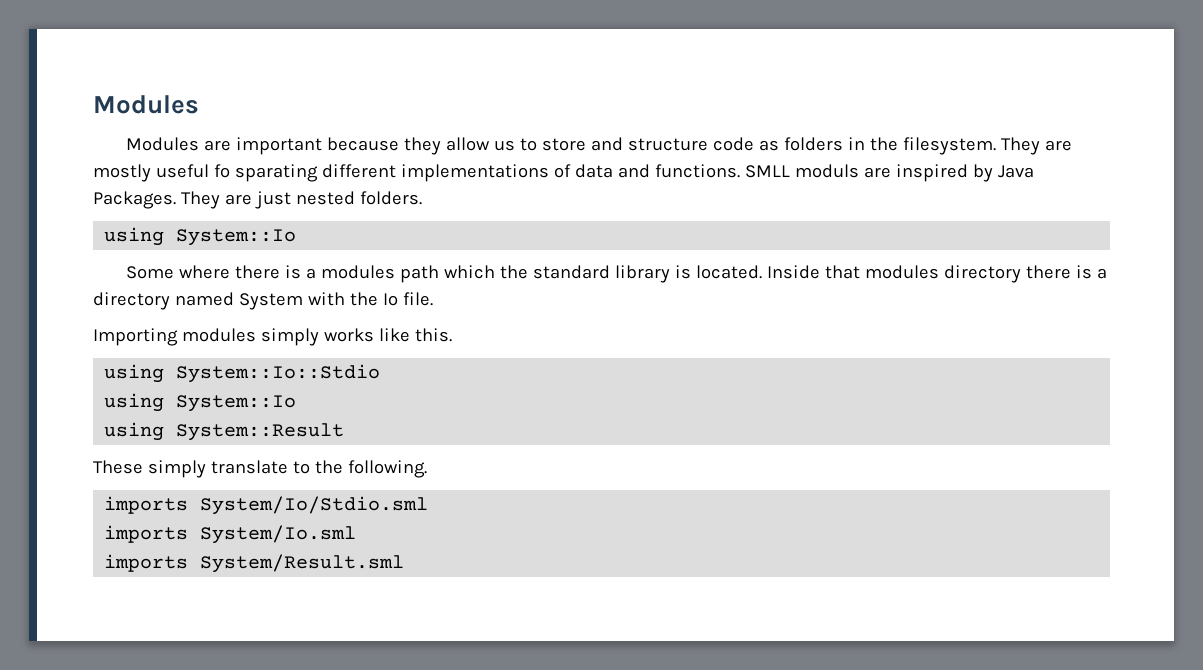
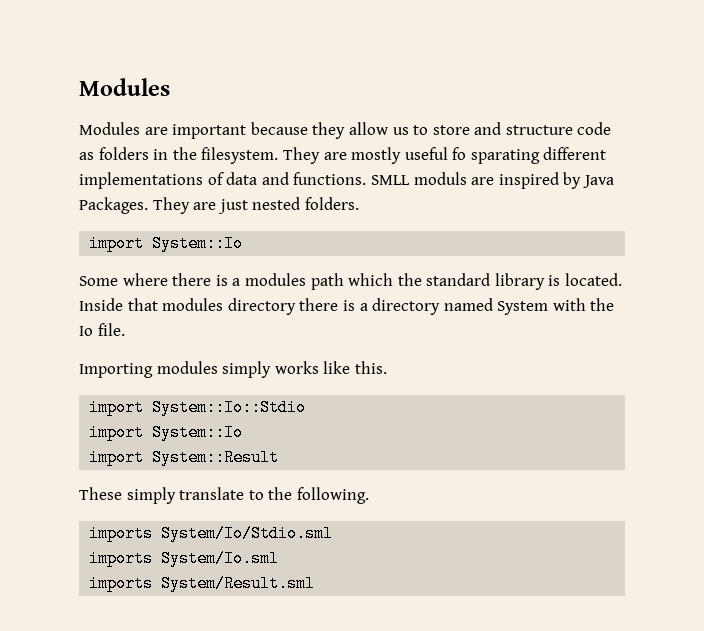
[104,227,165,246] using -> [89,235,145,252] import
[104,364,165,383] using -> [89,399,145,416] import
[104,393,297,412] [104,422,165,441] using System::Io // using -> [89,424,244,441] [89,449,145,466] import System::Io // import

